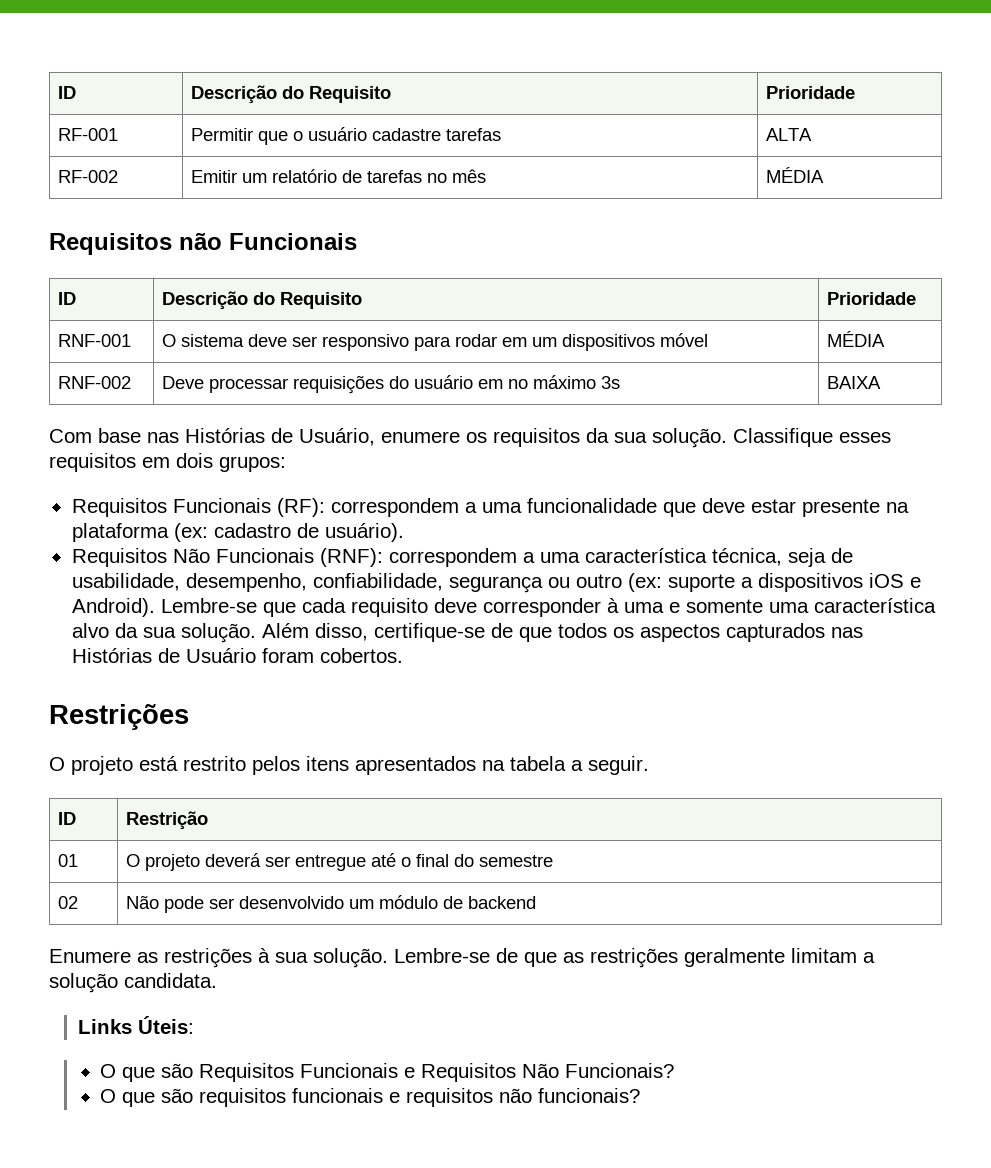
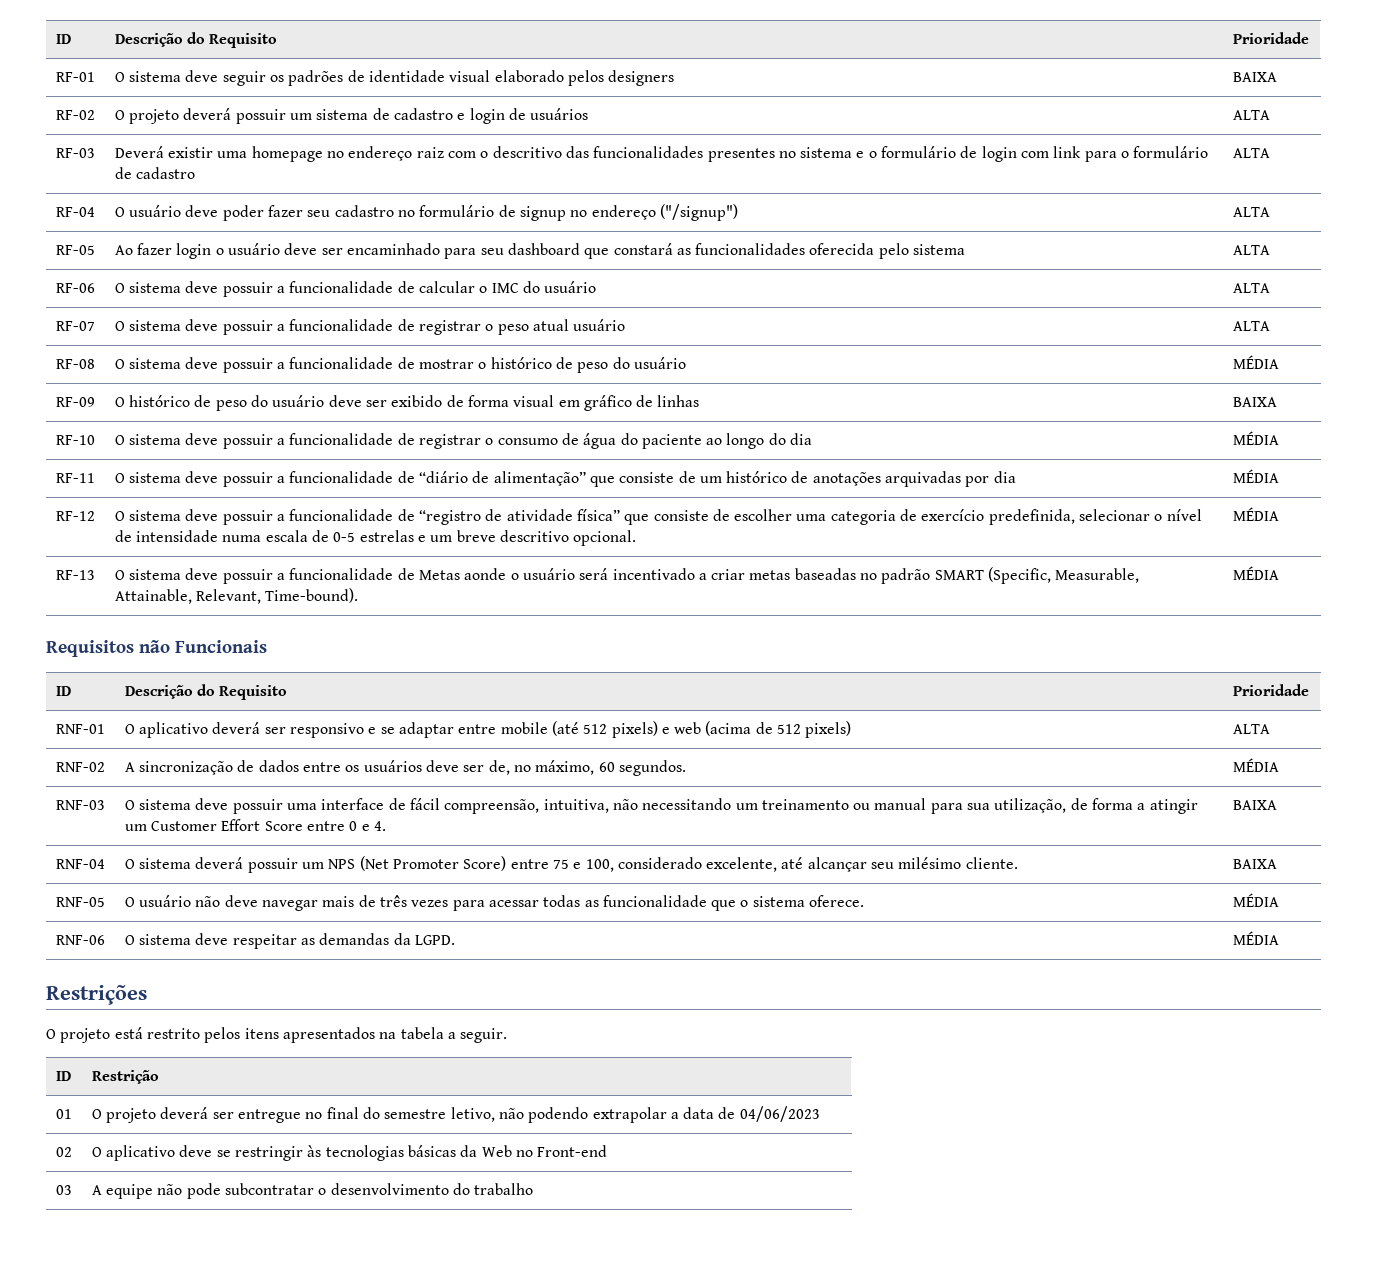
[57,86,76,99] [190,85,391,104] [765,86,855,99] [57,128,118,141] [190,127,501,145] [765,128,812,141] [57,170,118,183] [190,169,486,183] ID | Descrição do Requisito | Prioridade // RF-001 | Permitir que o usuário cadastre tarefas | ALTA // RF-002 | Emitir um relatório de tarefas no mês -> [55,34,71,44] [114,32,278,48] [1232,32,1309,44] [55,72,95,82] [114,70,675,86] [1232,72,1277,82] [55,110,95,120] [114,108,589,124] [1232,110,1270,120] [55,148,95,158] [114,146,1209,162] [114,167,195,179] [1232,148,1270,158] [55,207,95,217] [114,204,738,221] [1232,207,1270,217] [55,245,95,255] [114,243,966,259] [1232,245,1270,255] [55,283,95,293] [114,281,597,297] [1232,283,1270,293] [55,321,95,331] [114,319,626,335] [1232,321,1270,331] [55,359,95,369] [114,357,686,373] [1232,355,1279,369] [55,397,95,407] [114,395,700,411] [1232,397,1277,407] [55,435,95,445] [114,433,813,449] [1232,431,1279,445] [55,473,95,483] [114,471,1016,487] [1232,469,1279,483] [55,511,95,521] [114,509,1202,525] [114,530,637,546] [1232,507,1279,521] [55,570,95,580] [114,567,1140,584] [114,588,359,604] ID | Descrição do Requisito | Prioridade // RF-01 | O sistema deve seguir os padrões de identidade visual elaborado pelos designers | BAIXA // RF-02 | O projeto deverá possuir um sistema de cadastro e login de usuários | ALTA // RF-03 | Deverá existir uma homepage no endereço raiz com o descritivo das funcionalidades presentes no sistema e o formulário de login com link para o formulário de cadastro | ALTA // RF-04 | O usuário deve poder fazer seu cadastro no formulário de signup no endereço ("/signup") | ALTA // RF-05 | Ao fazer login o usuário deve ser encaminhado para seu dashboard que constará as funcionalidades oferecida pelo sistema | ALTA // RF-06 | O sistema deve possuir a funcionalidade de calcular o IMC do usuário | ALTA // RF-07 | O sistema deve possuir a funcionalidade de registrar o peso atual usuário | ALTA // RF-08 | O sistema deve possuir a funcionalidade de mostrar o histórico de peso do usuário | MÉDIA // RF-09 | O histórico de peso do usuário deve ser exibido de forma visual em gráfico de linhas | BAIXA // RF-10 | O sistema deve possuir a funcionalidade de registrar o consumo de água do paciente ao longo do dia | MÉDIA // RF-11 | O sistema deve possuir a funcionalidade de “diário de alimentação” que consiste de um histórico de anotações arquivadas por dia | MÉDIA // RF-12 | O sistema deve possuir a funcionalidade de “registro de atividade física” que consiste de escolher uma categoria de exercício predefinida, selecionar o nível de intensidade numa escala de 0-5 estrelas e um breve descritivo opcional. | MÉDIA // RF-13 | O sistema deve possuir a funcionalidade de Metas aonde o usuário será incentivado a criar metas baseadas no padrão SMART (Specific, Measurable, Attainable, Relevant, Time-bound).
[57,334,131,347] [161,333,708,351] [826,331,885,347] [57,376,131,389] [161,375,620,394] [826,376,881,389] [49,428,891,448] [49,453,286,472] [71,498,909,517] [71,523,404,542] [71,548,853,567] [71,573,921,593] [71,598,936,617] [71,623,863,643] [71,648,403,663] RNF-001 | O sistema deve ser responsivo para rodar em um dispositivos móvel | MÉDIA // RNF-002 | Deve processar requisições do usuário em no máximo 3s | BAIXA // Com base nas Histórias de Usuário, enumere os requisitos da sua solução. Classifique esses requisitos em dois grupos: // Requisitos Funcionais (RF): correspondem a uma funcionalidade que deve estar presente na plataforma (ex: cadastro de usuário). // Requisitos Não Funcionais (RNF): correspondem a uma característica técnica, seja de usabilidade, desempenho, confiabilidade, segurança ou outro (ex: suporte a dispositivos iOS e Android). Lembre-se que cada requisito deve corresponder à uma e somente uma característica alvo da sua solução. Além disso, certifique-se de que todos os aspectos capturados nas Histórias de Usuário foram cobertos. -> [55,724,105,734] [124,721,852,738] [1232,724,1270,734] [55,762,105,772] [124,760,686,776] [1232,758,1279,772] [55,800,105,810] [124,798,1198,814] [124,819,386,831] [1232,800,1277,810] [55,859,105,869] [124,856,1018,873] [1232,859,1277,869] [55,897,105,907] [124,895,865,911] [1232,893,1279,907] [55,935,105,945] [124,933,455,949] [1232,931,1279,945] RNF-01 | O aplicativo deverá ser responsivo e se adaptar entre mobile (até 512 pixels) e web (acima de 512 pixels) | ALTA // RNF-02 | A sincronização de dados entre os usuários deve ser de, no máximo, 60 segundos. | MÉDIA // RNF-03 | O sistema deve possuir uma interface de fácil compreensão, intuitiva, não necessitando um treinamento ou manual para sua utilização, de forma a atingir um Customer Effort Score entre 0 e 4. | BAIXA // RNF-04 | O sistema deverá possuir um NPS (Net Promoter Score) entre 75 e 100, considerado excelente, até alcançar seu milésimo cliente. | BAIXA // RNF-05 | O usuário não deve navegar mais de três vezes para acessar todas as funcionalidade que o sistema oferece. | MÉDIA // RNF-06 | O sistema deve respeitar as demandas da LGPD. | MÉDIA
[370,853,411,867] até o -> [305,1112,323,1119] no
[57,896,78,909] [125,895,536,913] [49,948,875,968] [49,973,217,993] [77,1016,194,1034] [100,1063,675,1082] [100,1088,641,1107] // 02 | Não pode ser desenvolvido um módulo de backend // Enumere as restrições à sua solução. Lembre-se de que as restrições geralmente limitam a solução candidata. // Links Úteis: // O que são Requisitos Funcionais e Requisitos Não Funcionais? // O que são requisitos funcionais e requisitos não funcionais? -> [450,1106,820,1123] [55,1147,72,1157] [91,1145,608,1161] [55,1185,72,1195] [91,1183,534,1199] letivo, não podendo extrapolar a data de 04/06/2023 // 02 | O aplicativo deve se restringir às tecnologias básicas da Web no Front-end // 03 | A equipe não pode subcontratar o desenvolvimento do trabalho

